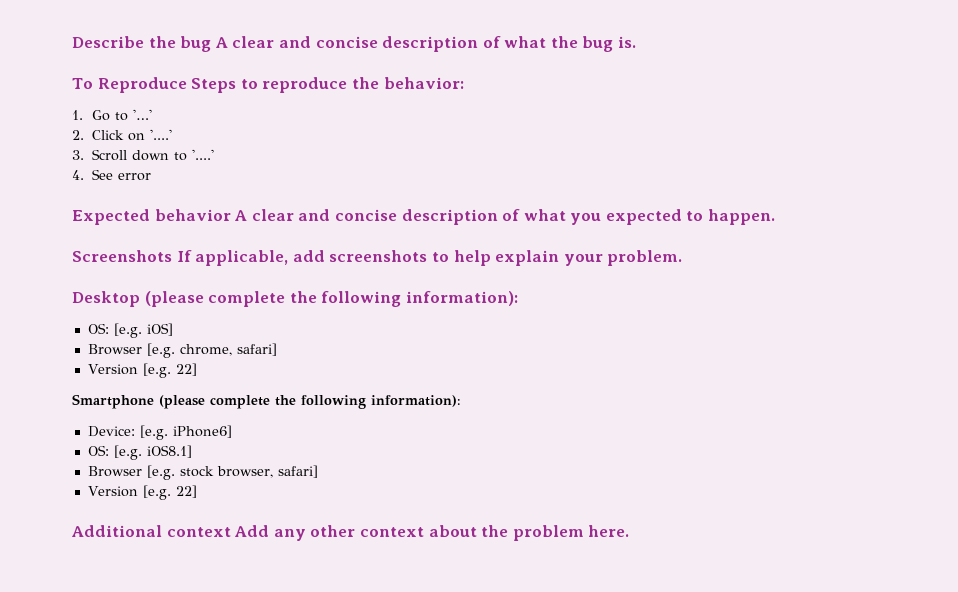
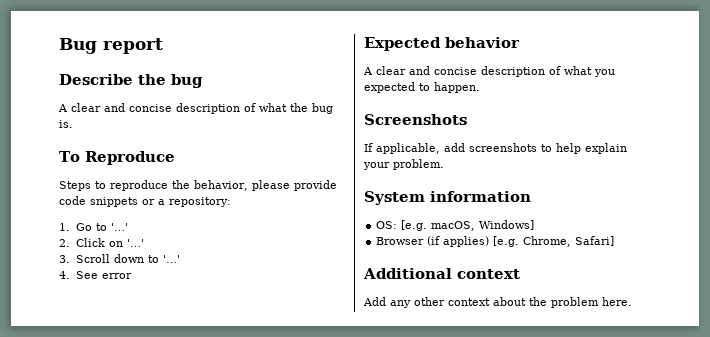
(72, 42) none -> [59,38,163,54] Bug report //
(212, 44) none -> (203, 81) //
(187, 85) none -> (175, 158) //
[383,77,464,89] behavior: -> [194,180,337,191] [59,196,231,207] behavior, please provide code snippets or a repository:
[149,129,172,140] '....' -> [126,239,144,247] '…'
[191,149,214,160] '....' -> [162,255,180,263] '…'
(231, 215) none -> (520, 42) //
(172, 256) none -> (467, 119) //
[72,291,518,307] [87,323,173,338] [87,343,277,358] [87,363,197,378] [72,394,461,409] [87,425,232,440] [87,445,192,460] [87,465,318,480] [87,485,197,500] Desktop (please complete the following information): // OS: [e.g. iOS] // Browser [e.g. chrome, safari] // Version [e.g. 22] // Smartphone (please complete the following information): // Device: [e.g. iPhone6] // OS: [e.g. iOS8.1] // Browser [e.g. stock browser, safari] // Version [e.g. 22] -> [364,191,531,205] [376,220,535,231] [376,236,615,247] System information // OS: [e.g. macOS, Windows] // Browser (if applies) [e.g. Chrome, Safari]
(231, 532) none -> (520, 274) //

